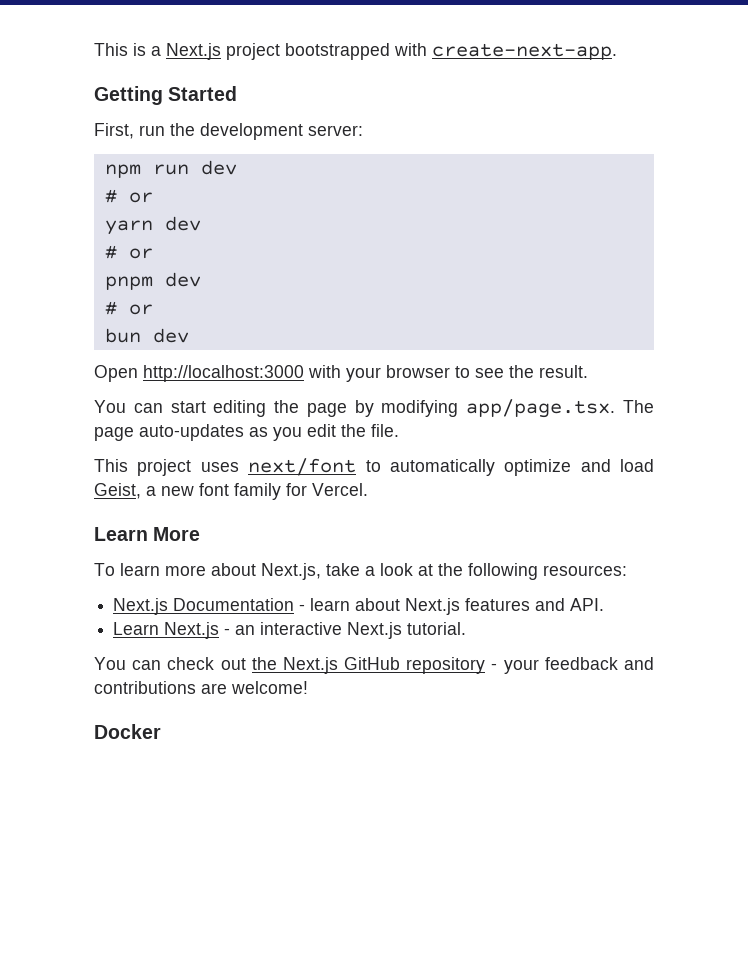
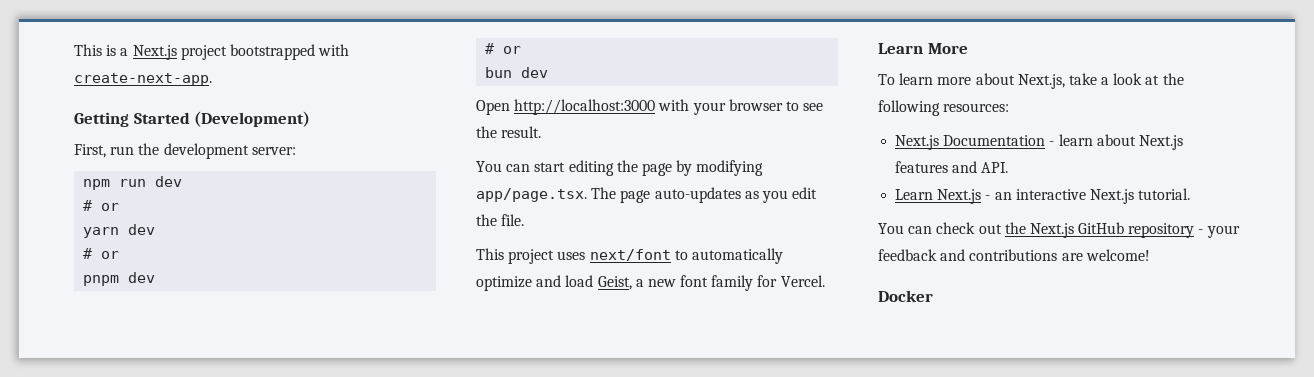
(238, 93) none -> [194,111,311,127] (Development)

